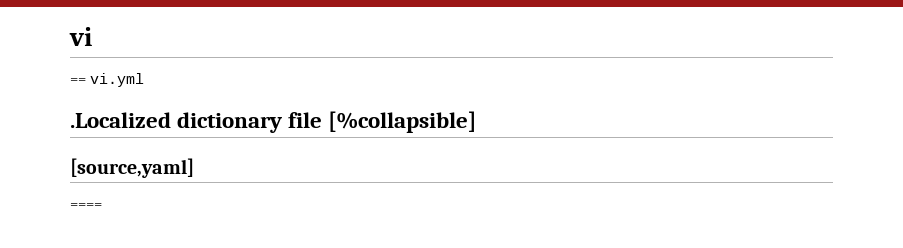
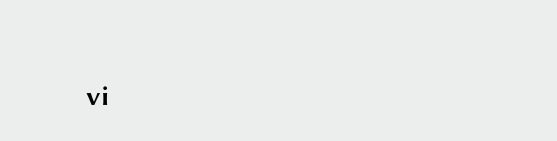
[70,73,144,87] [70,111,477,133] [70,158,194,178] [70,203,102,209] // == vi.yml // .Localized dictionary file [%collapsible] // [source,yaml] // ==== -> (109, 95) none

